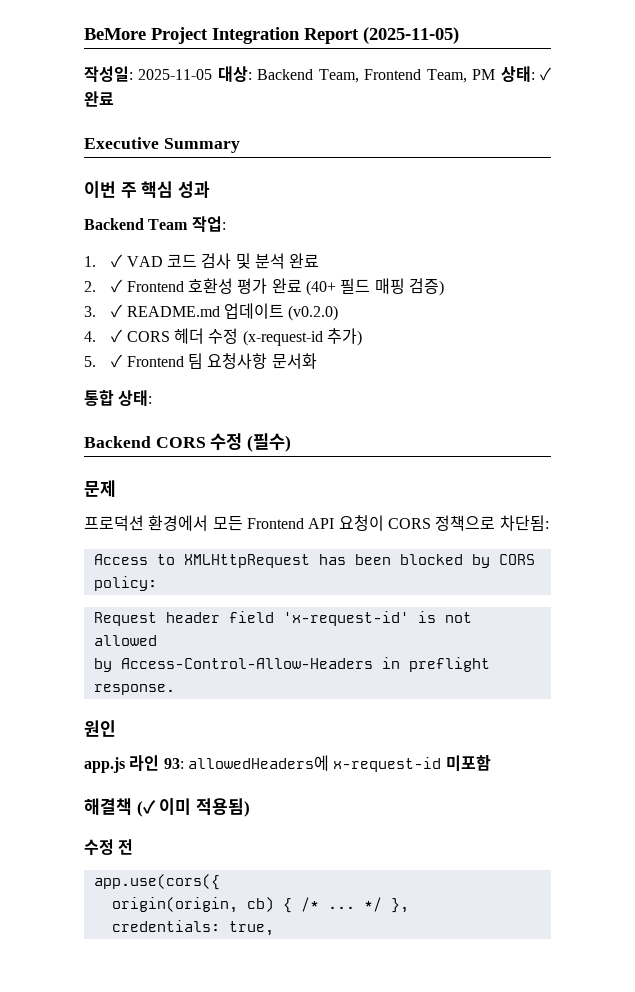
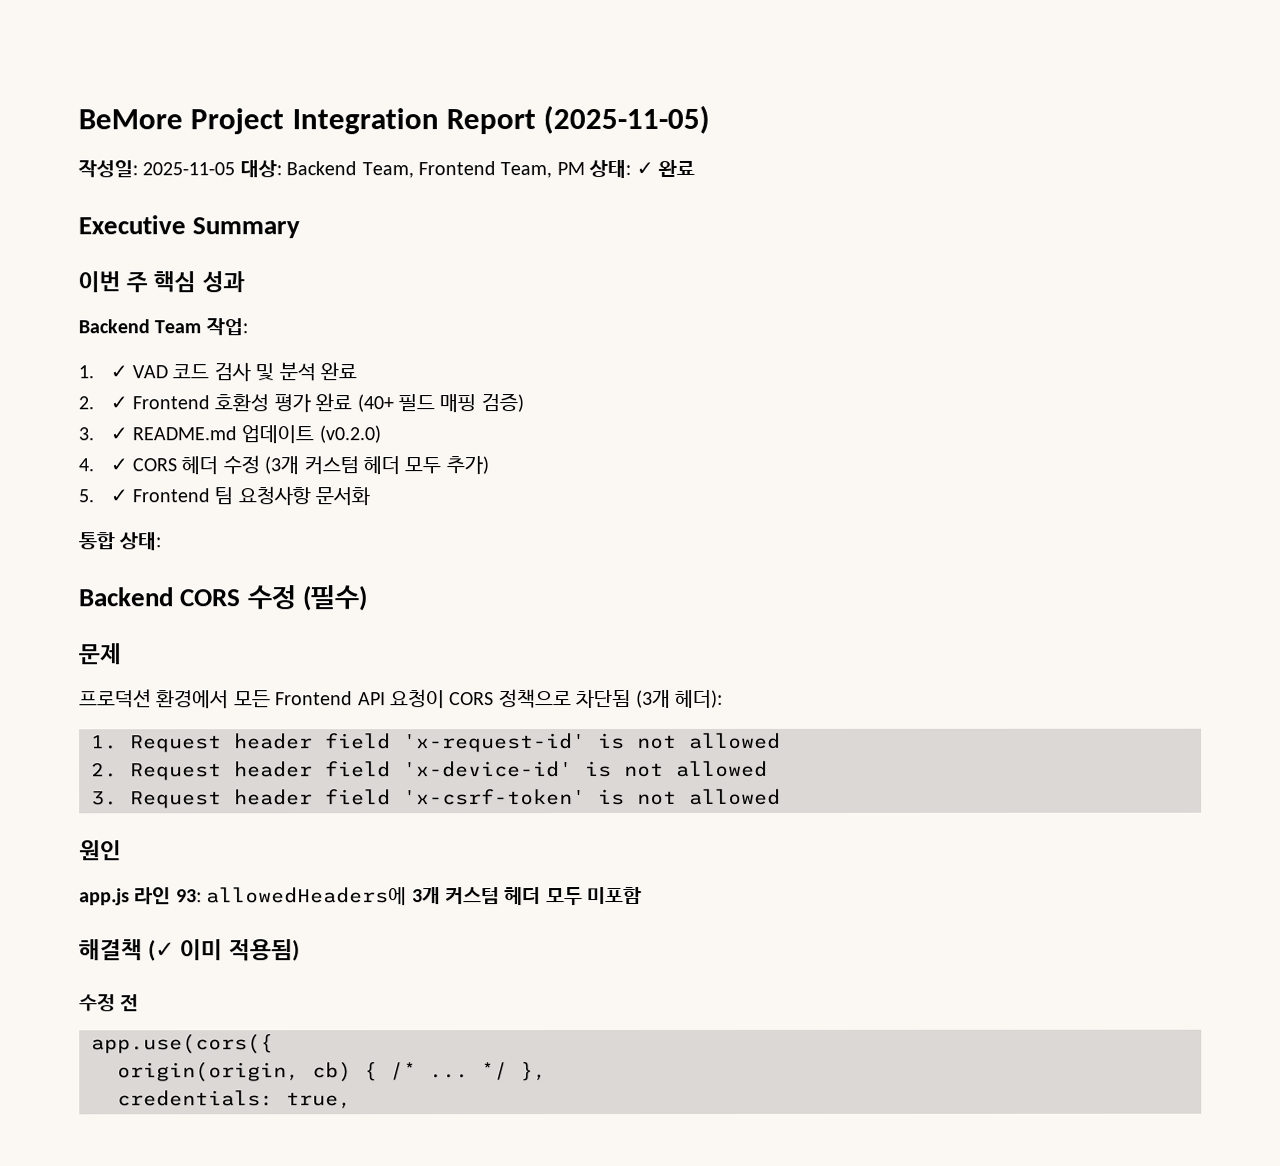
[242,330,323,346] (x-request-id -> [264,456,442,475] (3개 커스텀 헤더 모두
[499,515,549,531] [93,554,535,568] [93,576,157,591] 차단됨: // Access to XMLHttpRequest has been blocked by CORS policy: // -> [576,689,723,709] [91,735,118,750] 차단됨 (3개 헤더): // 1.
[93,657,490,672] [93,684,175,695] by Access-Control-Allow-Headers in preflight response. -> [91,760,768,781] [91,788,781,809] 2. Request header field 'x-device-id' is not allowed // 3. Request header field 'x-csrf-token' is not allowed
[333,757,442,772] x-request-id -> [411,887,583,906] 3개 커스텀 헤더 모두

